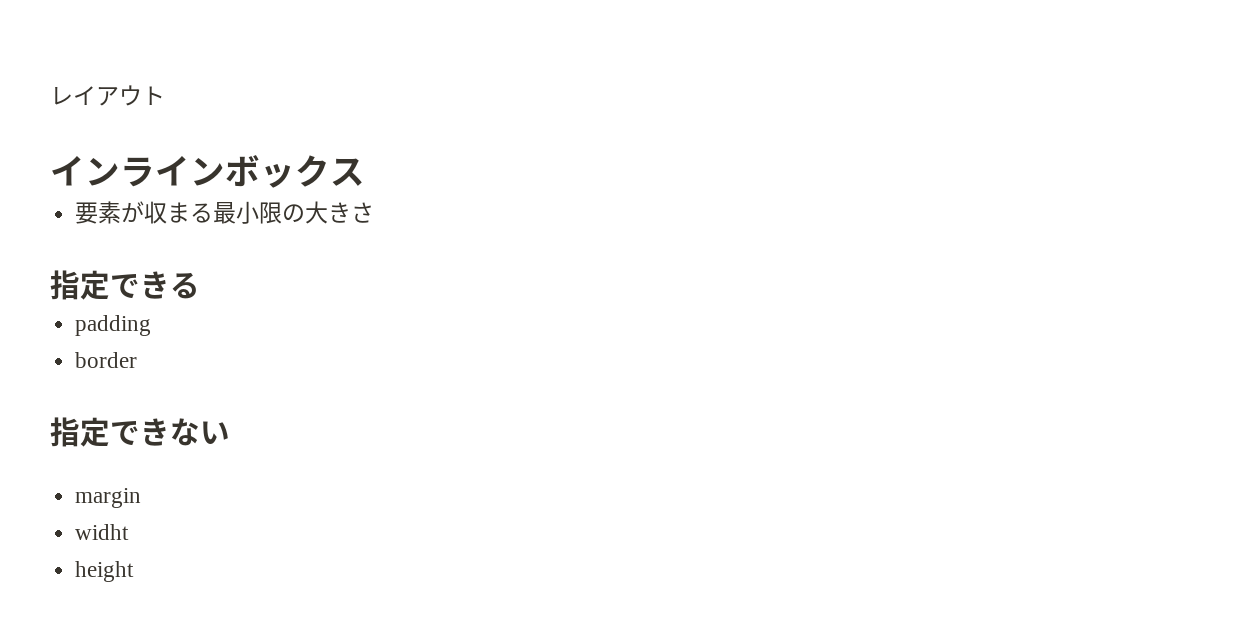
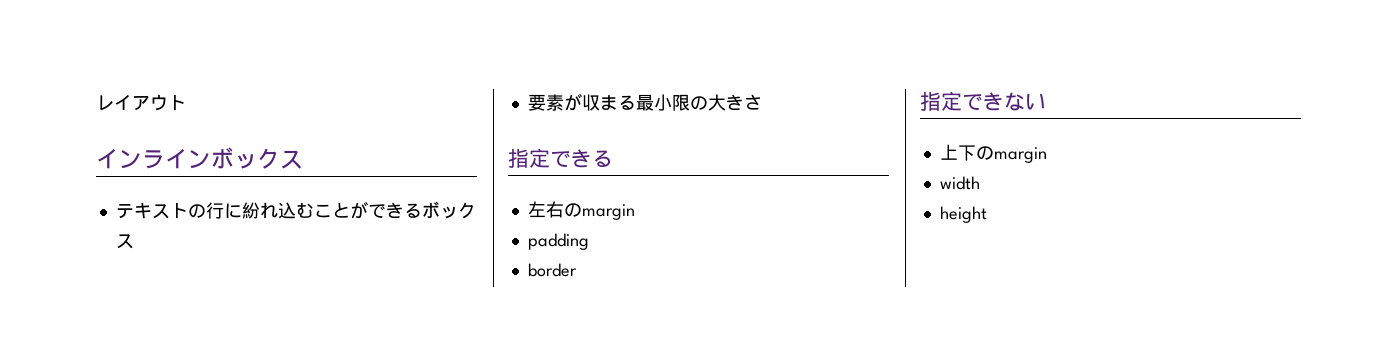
(365, 172) none -> [115,201,476,219] [115,234,134,249] // テキストの行に紛れ込むことができるボックス
(200, 285) none -> [527,201,635,220] // 左右のmargin
[75,488,142,508] [75,524,130,540] margin // widht -> [939,144,1047,163] [939,176,980,190] 上下のmargin // width

